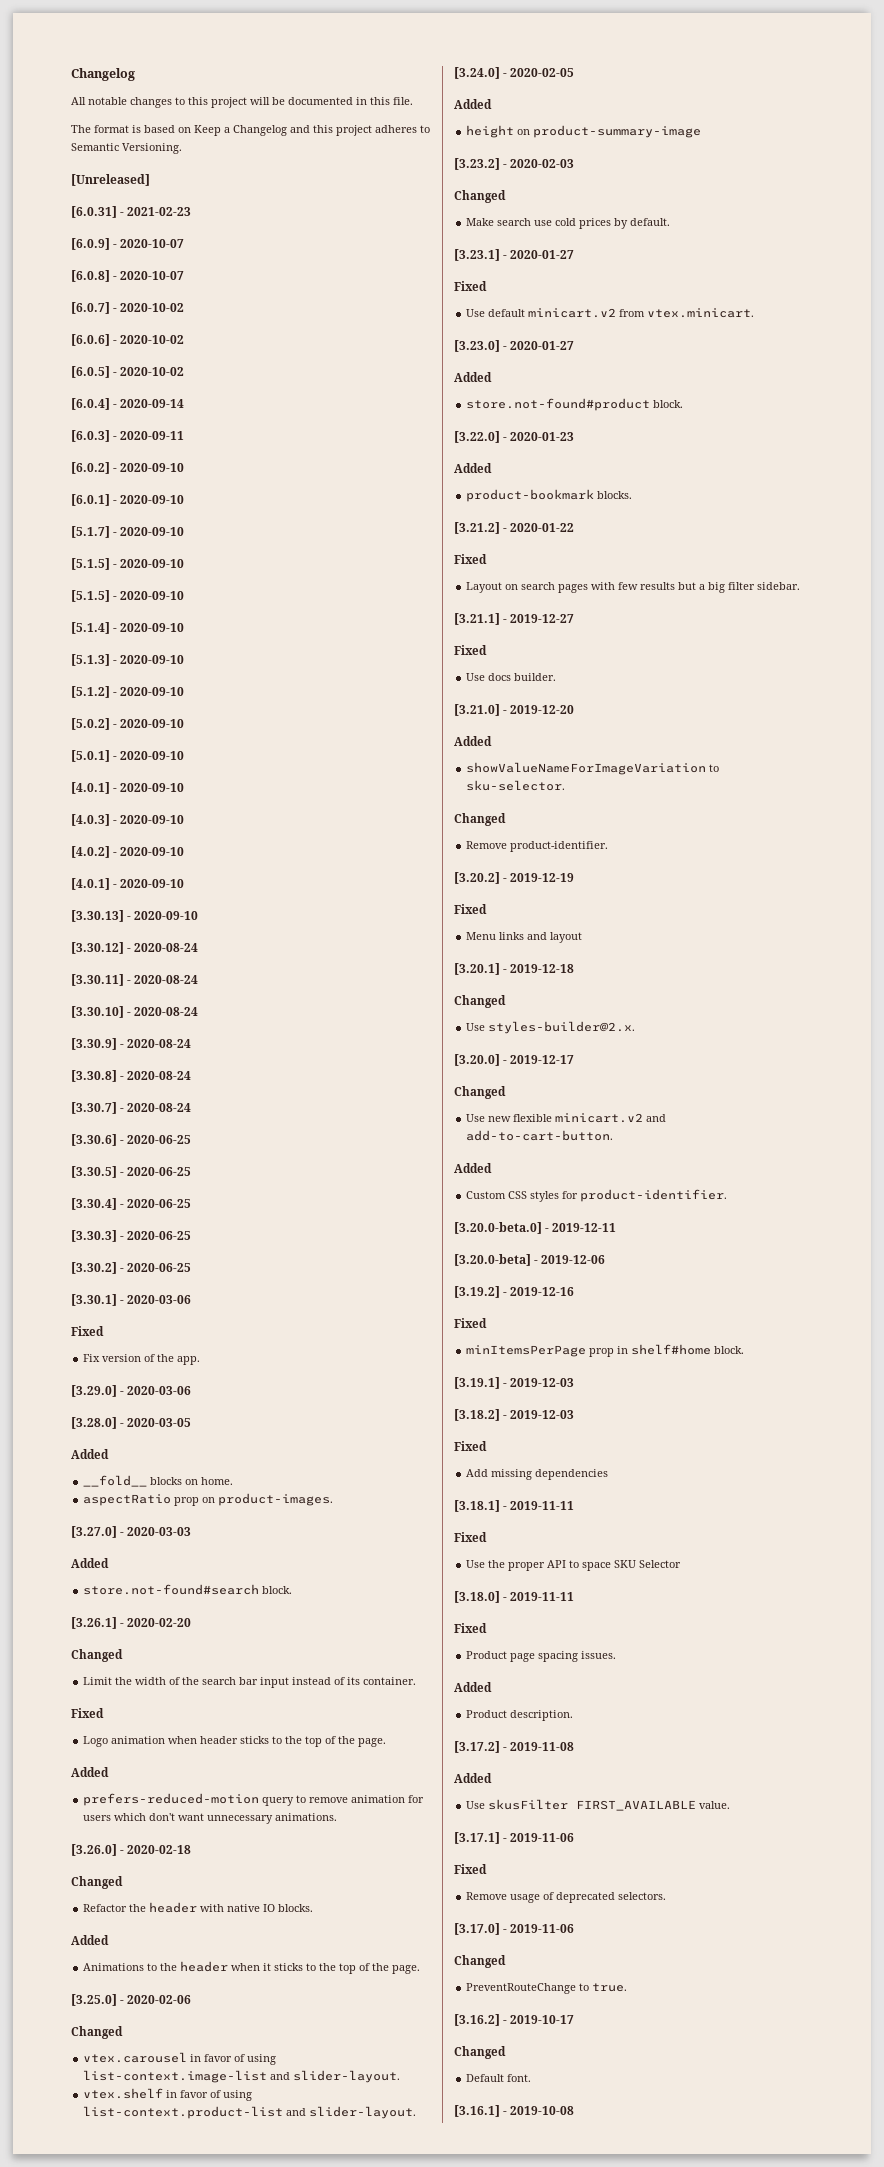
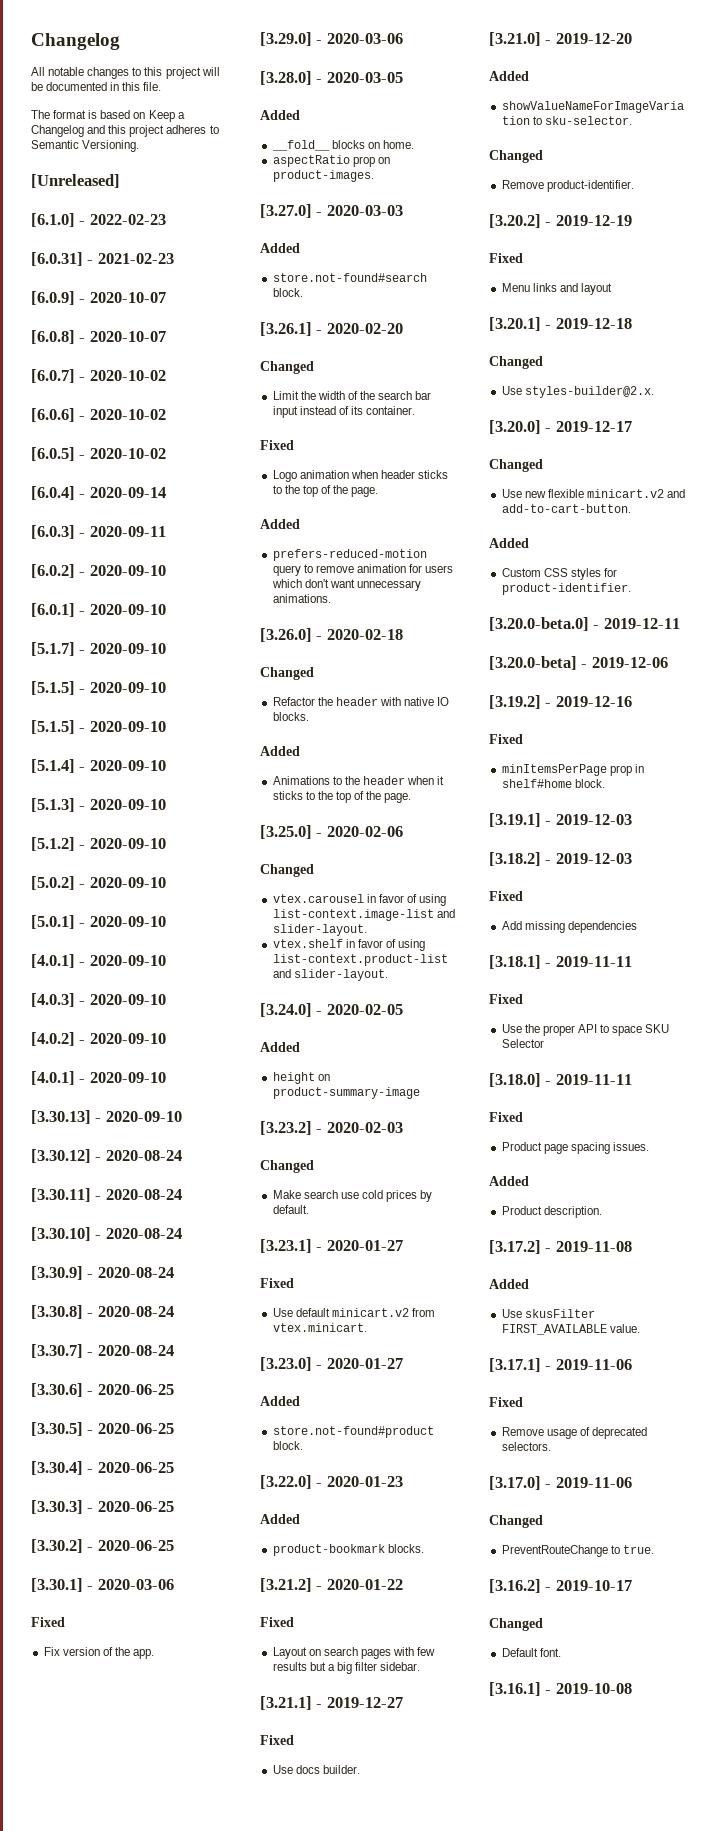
(150, 180) none -> [31,213,166,227] // [6.1.0] - 2022-02-23

